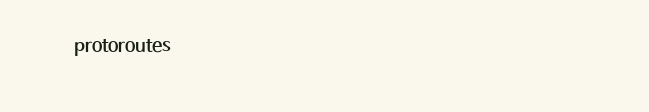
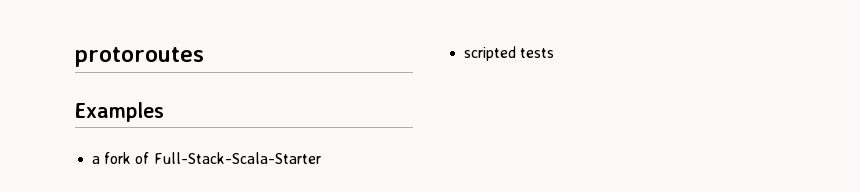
(171, 47) none -> [75,102,164,122] [92,152,321,164] [464,46,555,61] // Examples // a fork of Full-Stack-Scala-Starter // scripted tests

